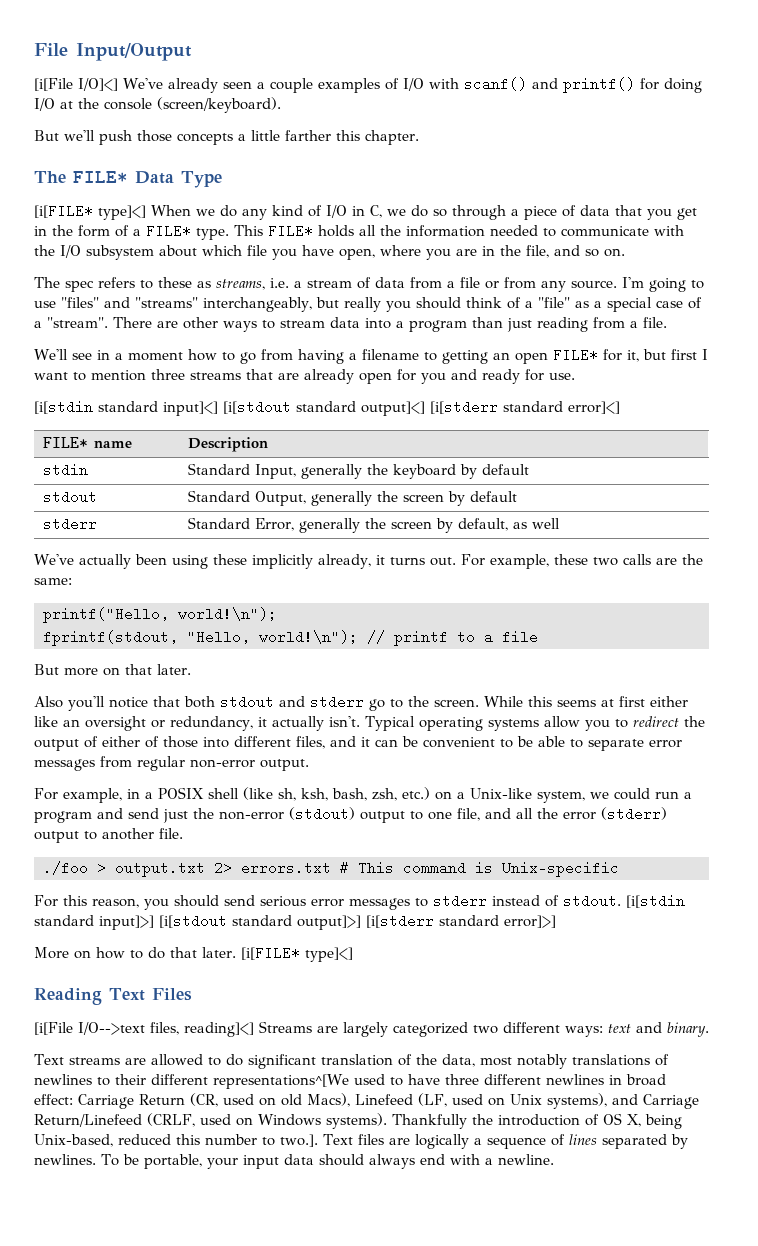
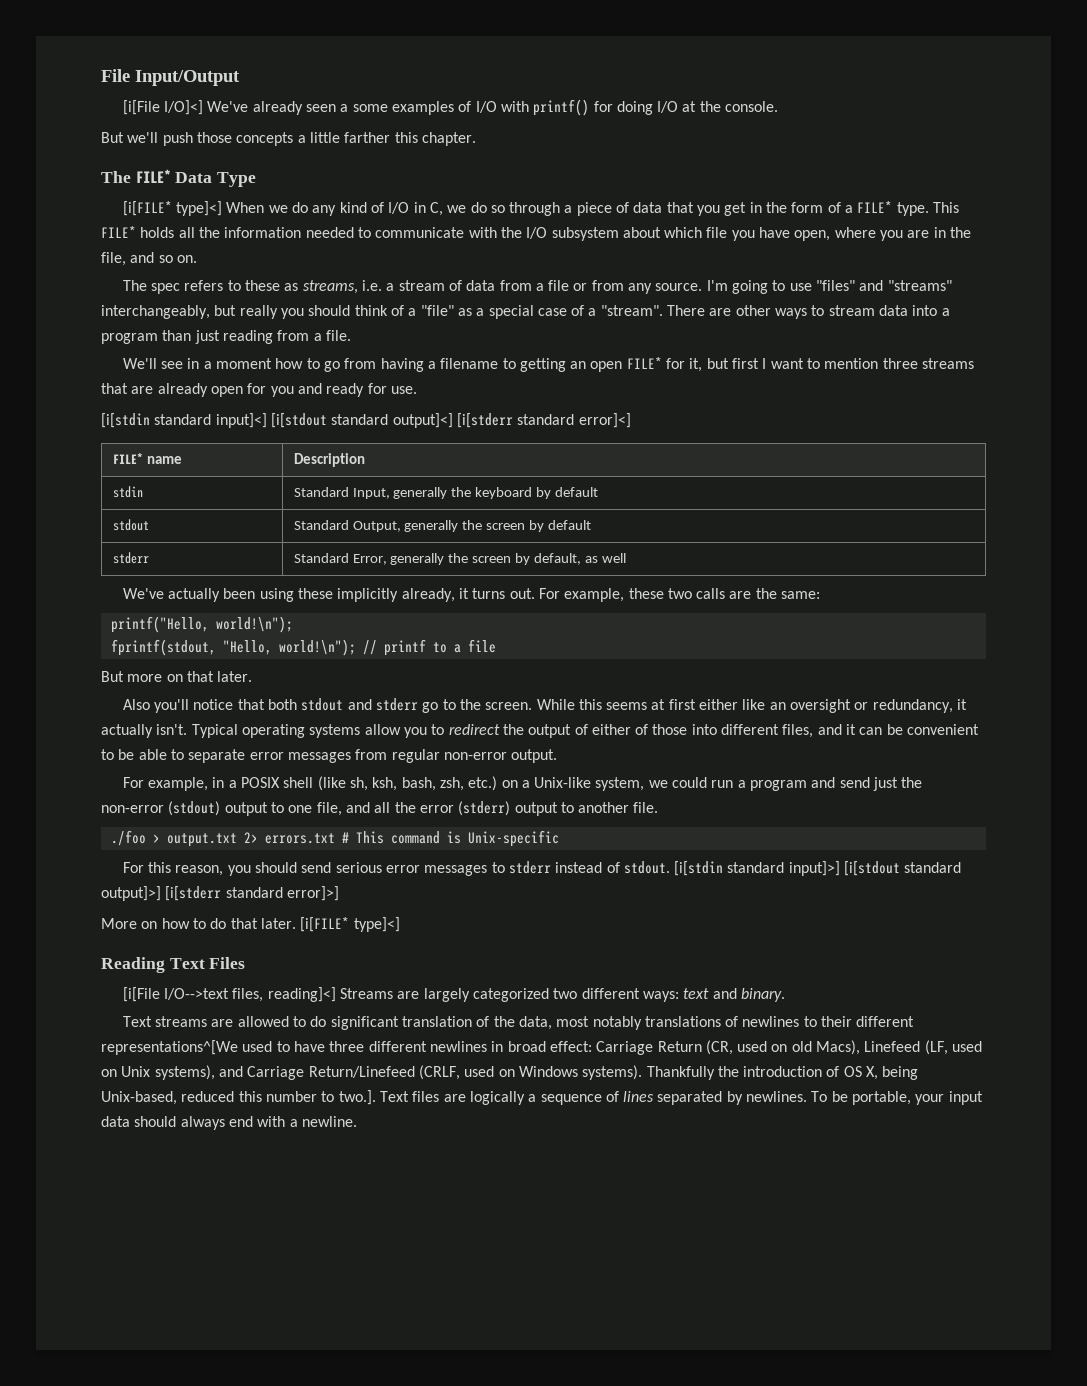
[269,78,313,93] couple -> [352,104,388,112] some
[463,77,558,91] scanf() and -> (529, 106) none
[104,97,281,113] console (screen/keyboard). -> [725,101,779,112] console.

